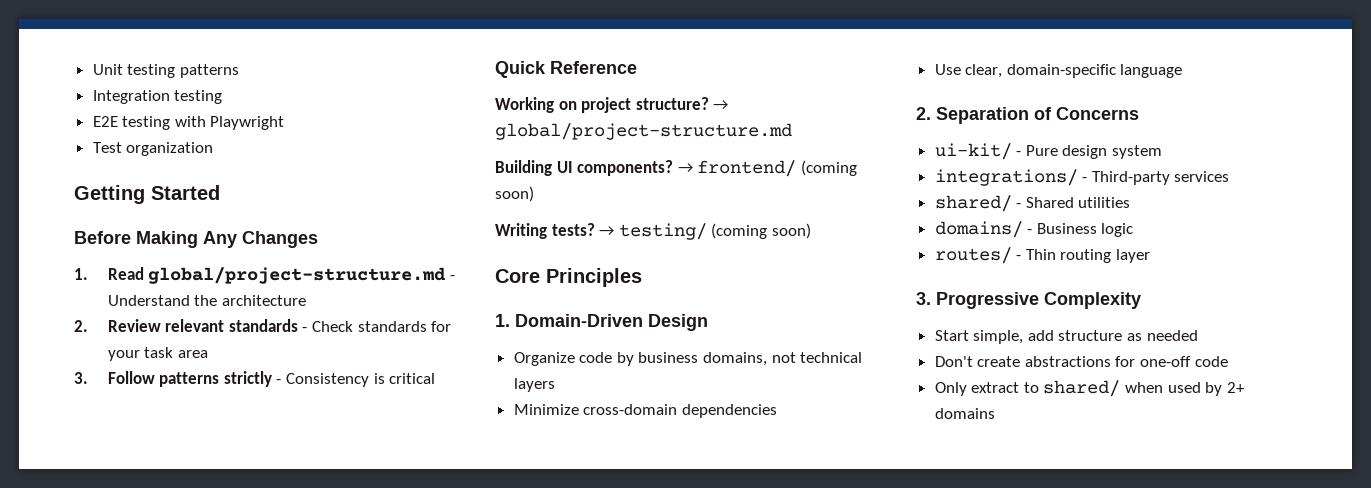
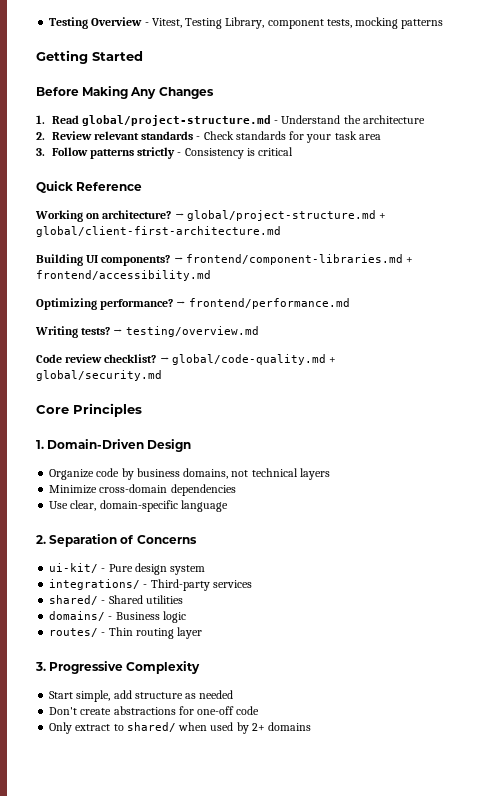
[92,64,239,78] [92,90,223,104] [92,116,285,130] [92,142,214,156] Unit testing patterns // Integration testing // E2E testing with Playwright // Test organization -> [49,17,444,29] Testing Overview - Vitest, Testing Library, component tests, mocking patterns
[581,97,709,113] project structure? -> [102,210,172,219] architecture?
(792, 131) none -> [379,213,387,219] [36,226,281,237] + global/client-first-architecture.md
[697,160,857,177] [495,186,534,202] [495,223,811,240] frontend/ (coming soon) // Writing tests? → testing/ (coming soon) -> [185,254,414,265] [36,270,211,281] [36,298,350,310] [35,326,259,338] [36,354,337,365] [36,370,162,381] frontend/component-libraries.md + frontend/accessibility.md // Optimizing performance? → frontend/performance.md // Writing tests? → testing/overview.md // Code review checklist? → global/code-quality.md + global/security.md

